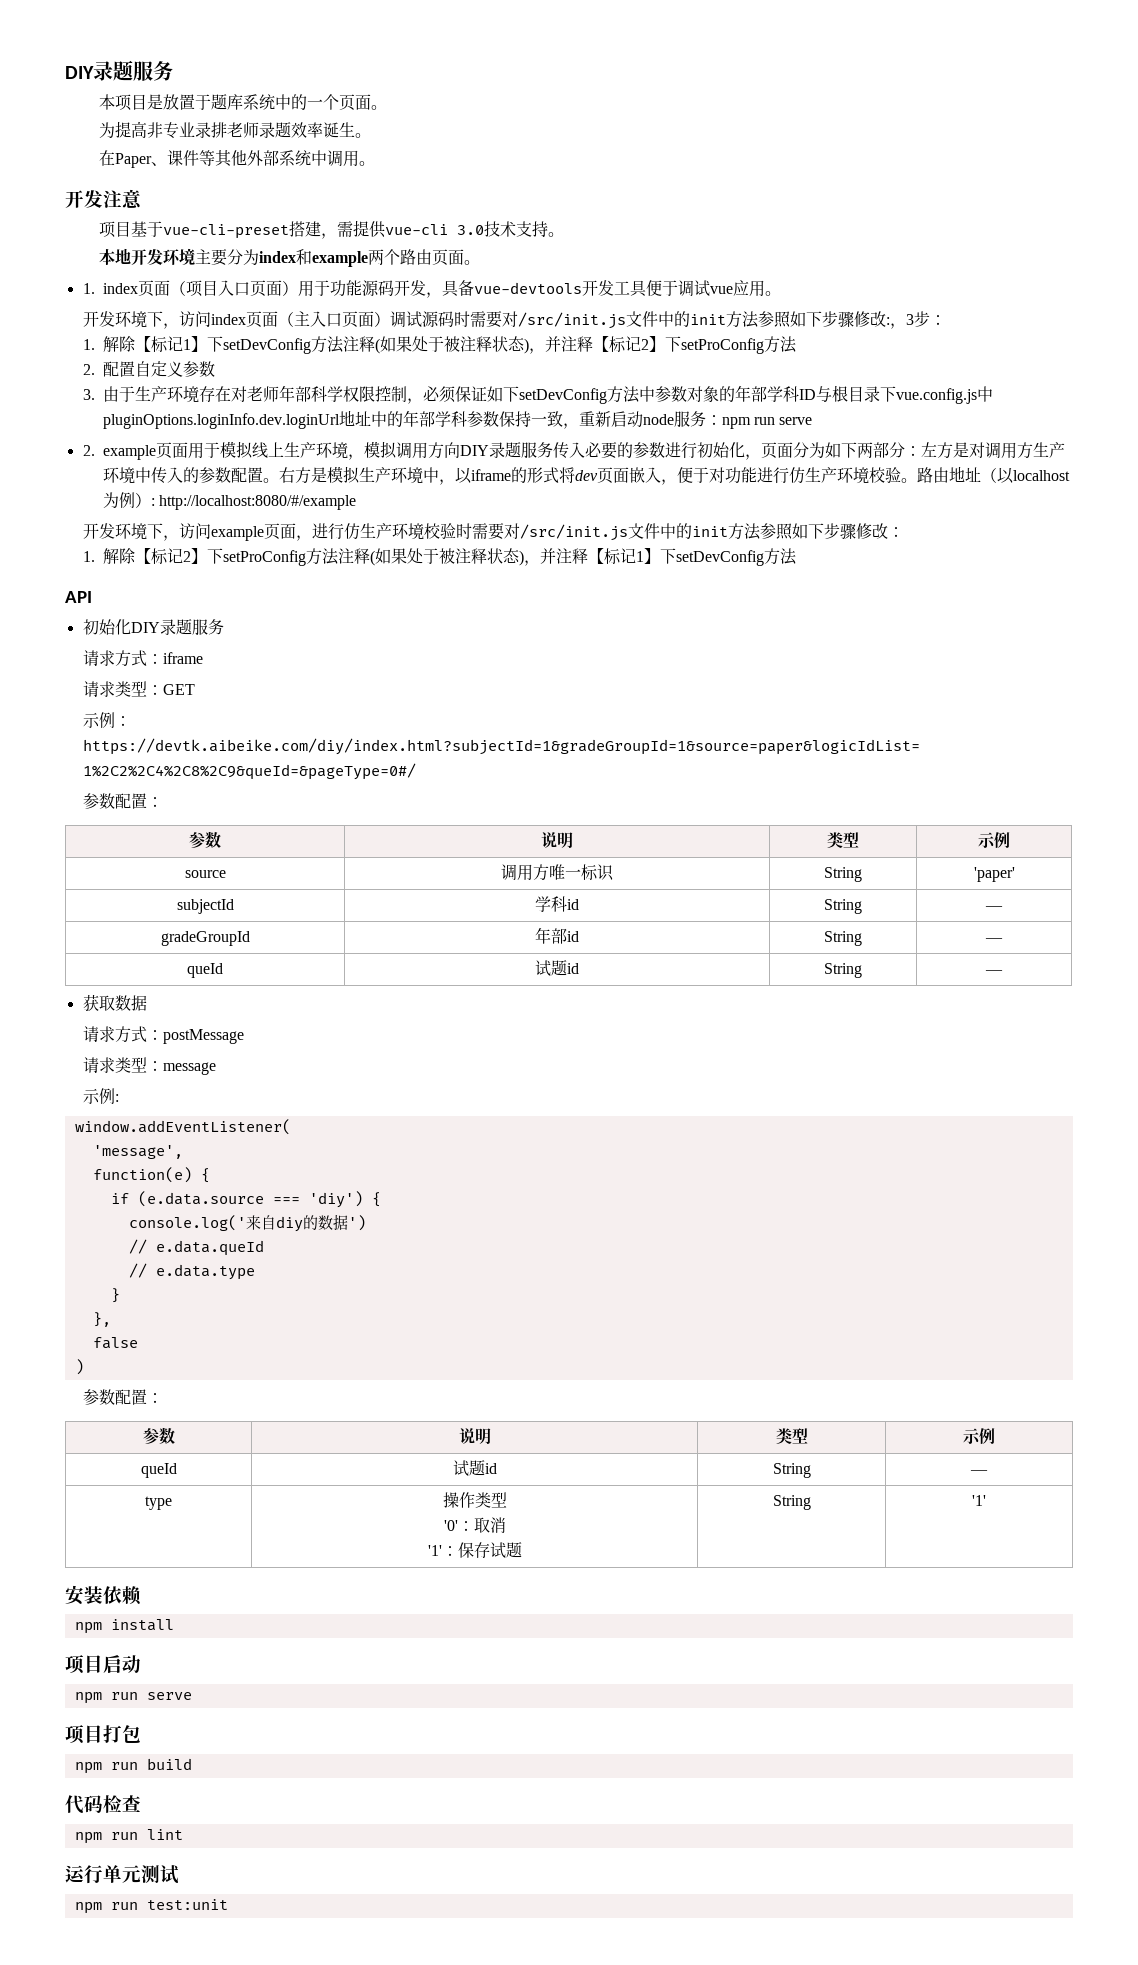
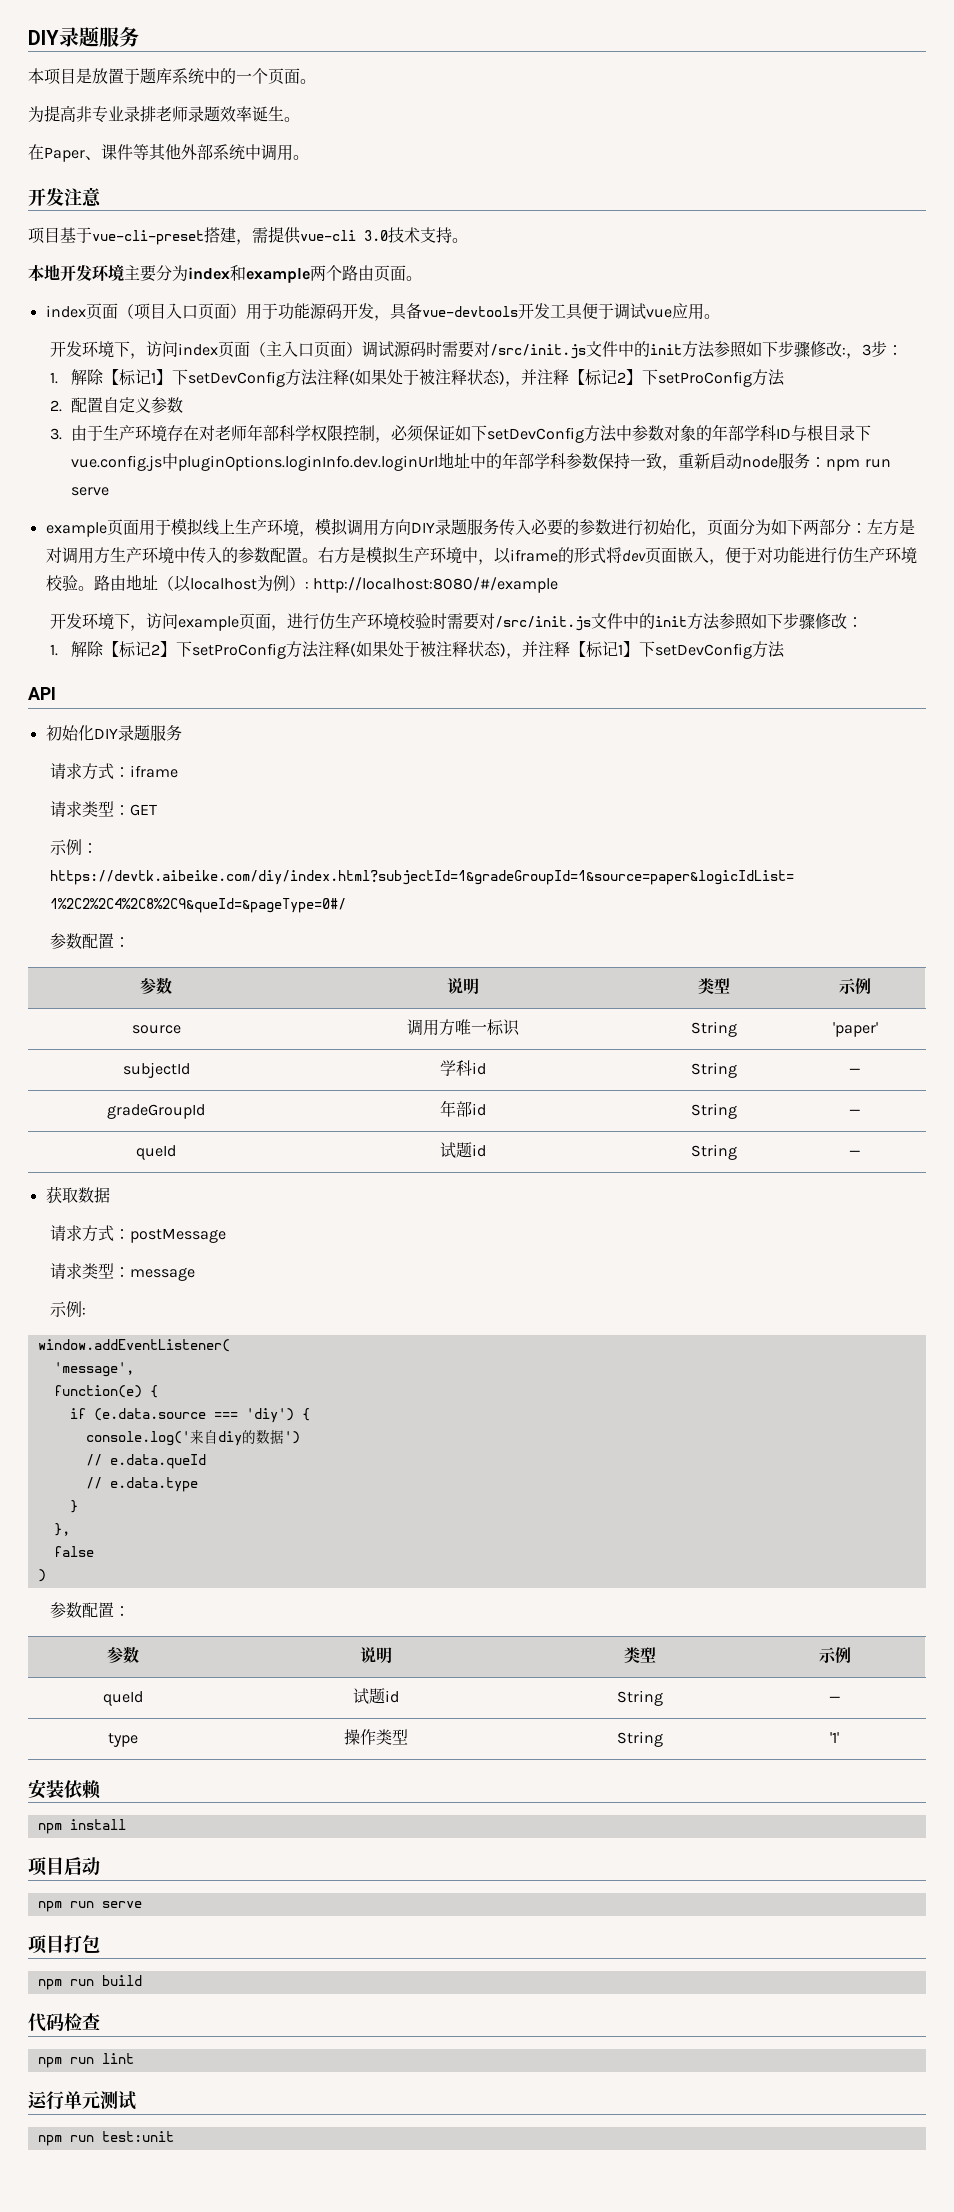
[82,283,95,294] 1. -> (422, 278) none
[82,445,95,456] 2. -> (110, 491) none
[443,1517,506,1533] [427,1542,522,1558] // '0'：取消 // '1'：保存试题 -> (408, 1737) none

